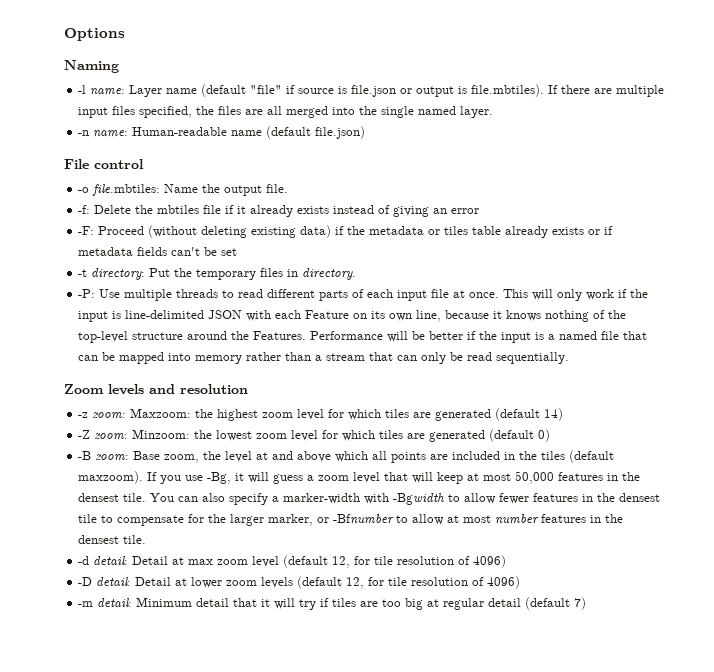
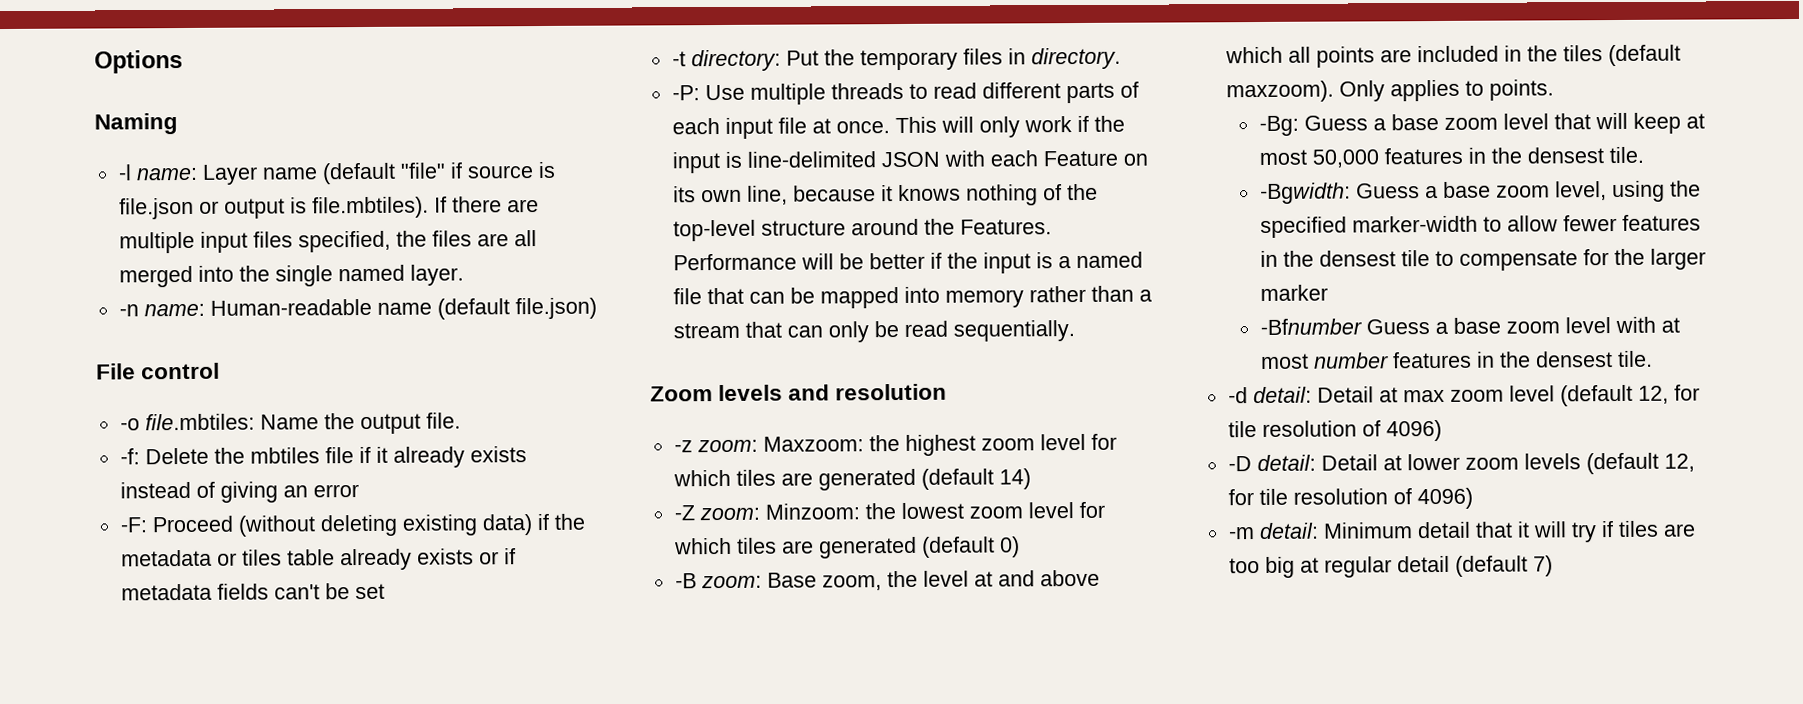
[147,472,315,484] If you use -Bg, it will guess a -> [1338,79,1554,102] [1258,113,1439,137] Only applies to points. // -Bg: Guess a base
[150,493,445,505] You can also specify a marker-width with -Bgwidth -> [1259,180,1701,205] [1259,215,1478,238] // -Bgwidth: Guess a base zoom level, using the specified marker-width
[268,514,445,526] marker, or -Bfnumber to allow -> [1259,284,1328,301] [1259,316,1656,335] marker // -Bfnumber Guess a base zoom level with

